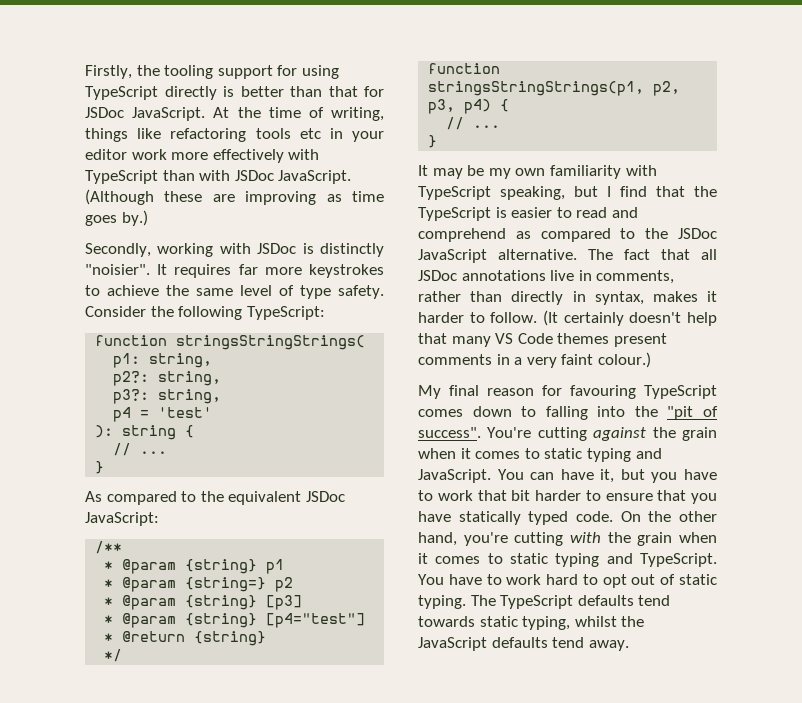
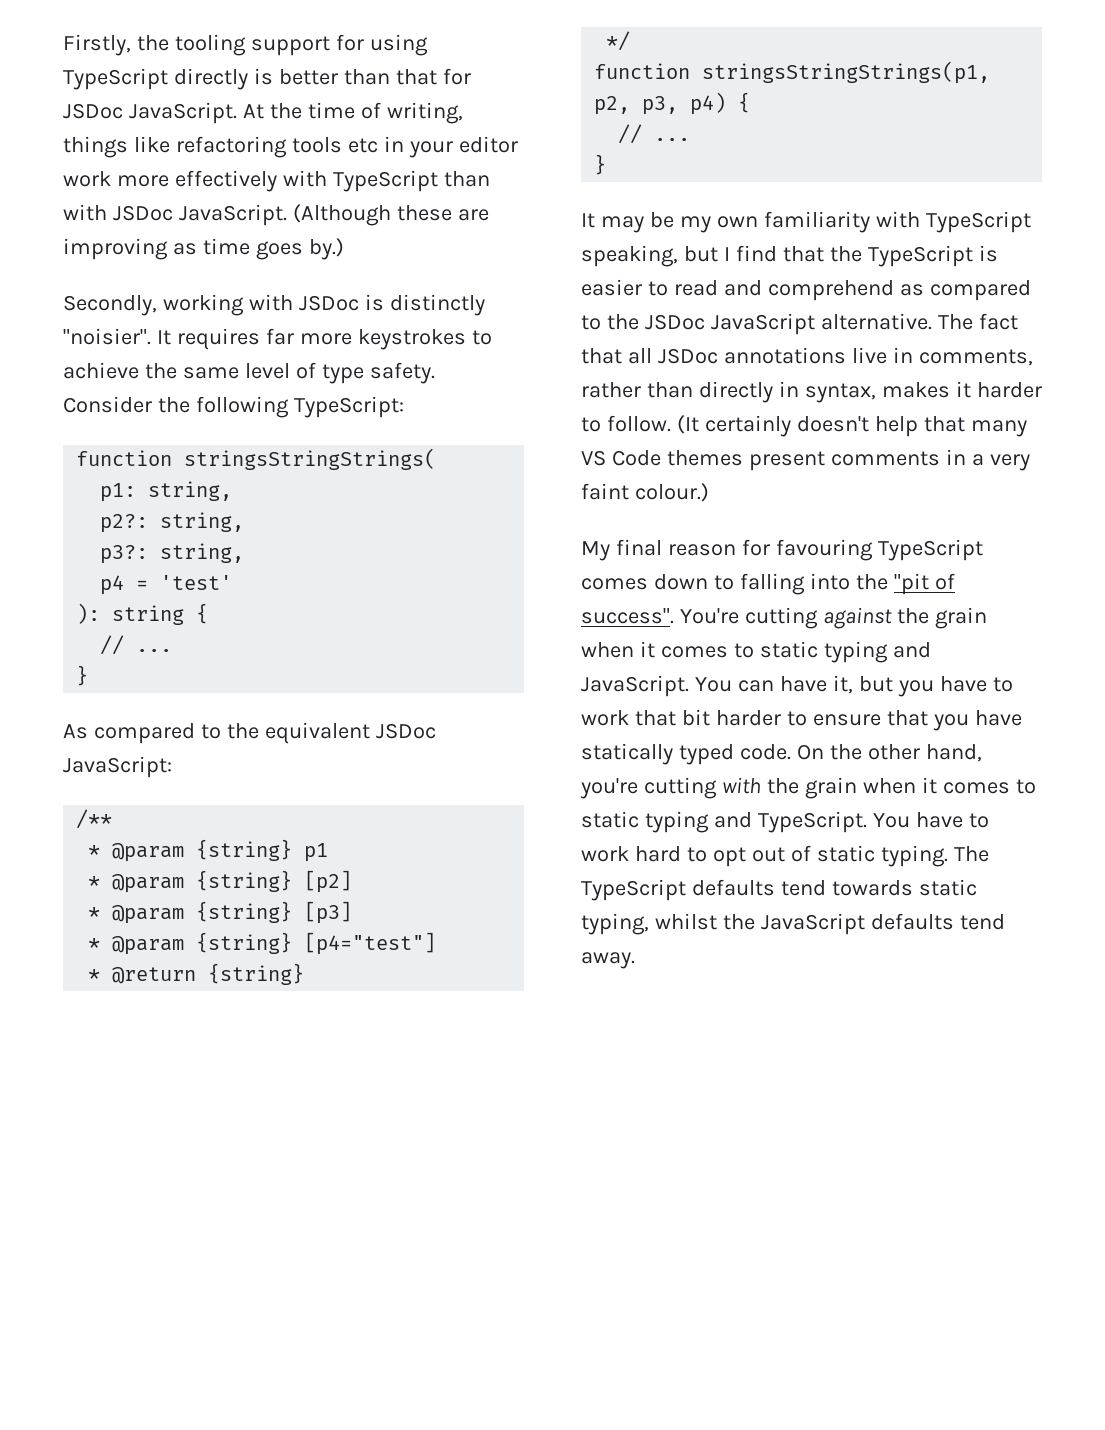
[185,577,294,592] {string=} p2 -> [196,870,353,893] {string} [p2]

